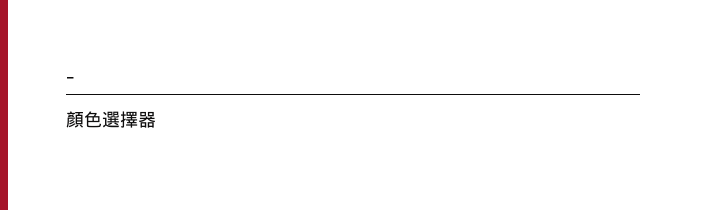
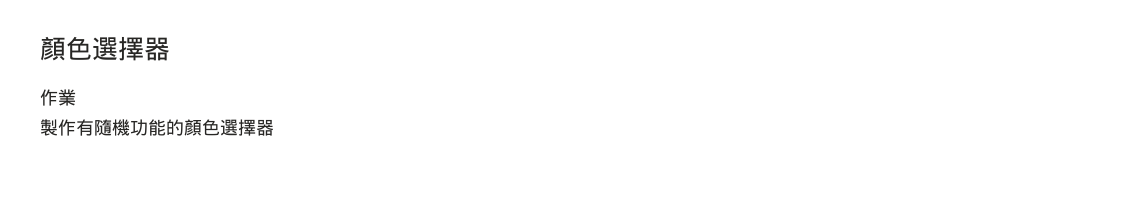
[66,77,75,84] [66,111,156,128] - // 顏色選擇器 -> [40,36,170,61] [40,89,76,106] [40,119,274,136] 顏色選擇器 // 作業 // 製作有隨機功能的顏色選擇器

